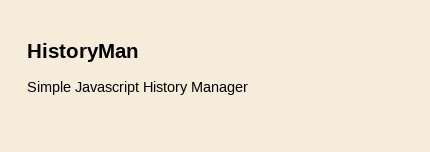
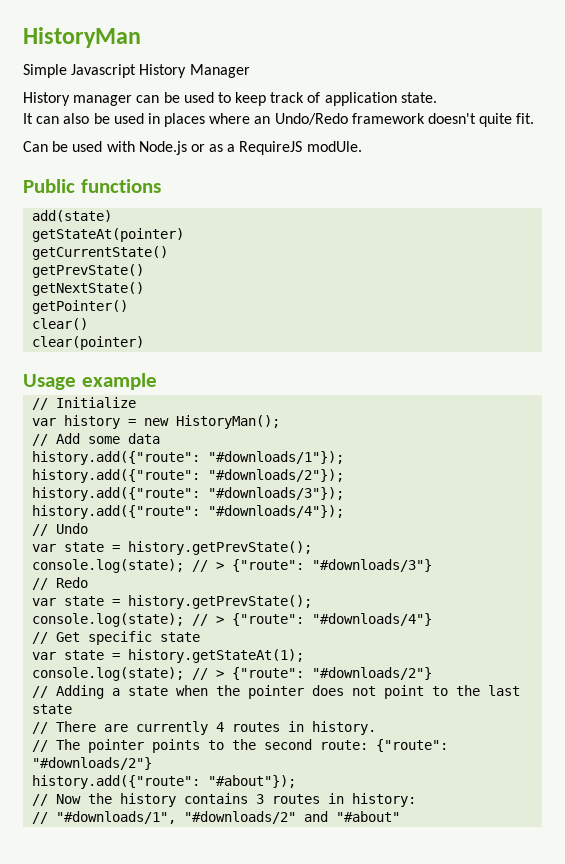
(248, 88) none -> [23,92,437,106] [23,113,535,127] [23,141,362,155] [23,179,161,193] [32,210,113,222] [32,228,185,242] [32,246,169,260] [32,264,145,278] [32,282,145,296] [32,300,129,314] [32,318,89,330] [32,336,145,350] [23,373,157,390] [32,397,137,410] [32,415,281,429] [32,433,161,446] [32,451,345,465] [32,469,345,483] [32,487,345,501] [32,505,345,519] [32,523,89,536] [32,541,313,555] [32,559,433,573] [32,577,89,590] [32,595,313,609] [32,613,433,627] [32,631,201,645] [32,649,305,663] [32,667,433,681] [32,685,521,699] [32,704,73,714] [32,721,377,735] [32,739,449,753] [32,757,153,770] [32,775,297,789] [32,793,417,807] [32,811,401,824] // History manager can be used to keep track of application state. // It can also be used in places where an Undo/Redo framework doesn't quite fit. // Can be used with Node.js or as a RequireJS modUle. // Public functions // add(state) // getStateAt(pointer) // getCurrentState() // getPrevState() // getNextState() // getPointer() // clear() // clear(pointer) // Usage example // // Initialize // var history = new HistoryMan(); // // Add some data // history.add({"route": "#downloads/1"}); // history.add({"route": "#downloads/2"}); // history.add({"route": "#downloads/3"}); // history.add({"route": "#downloads/4"}); // // Undo // var state = history.getPrevState(); // console.log(state); // > {"route": "#downloads/3"} // // Redo // var state = history.getPrevState(); // console.log(state); // > {"route": "#downloads/4"} // // Get specific state // var state = history.getStateAt(1); // console.log(state); // > {"route": "#downloads/2"} // // Adding a state when the pointer does not point to the last state // // There are currently 4 routes in history. // // The pointer points to the second route: {"route": "#downloads/2"} // history.add({"route": "#about"}); // // Now the history contains 3 routes in history: // // "#downloads/1", "#downloads/2" and "#about"

